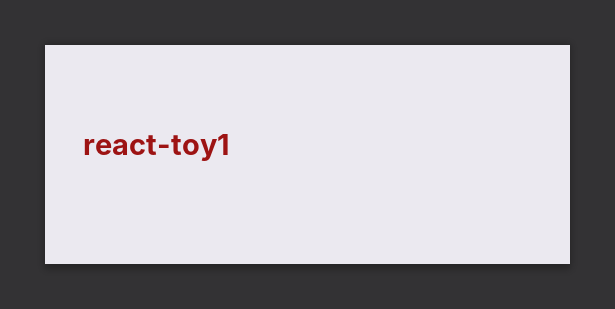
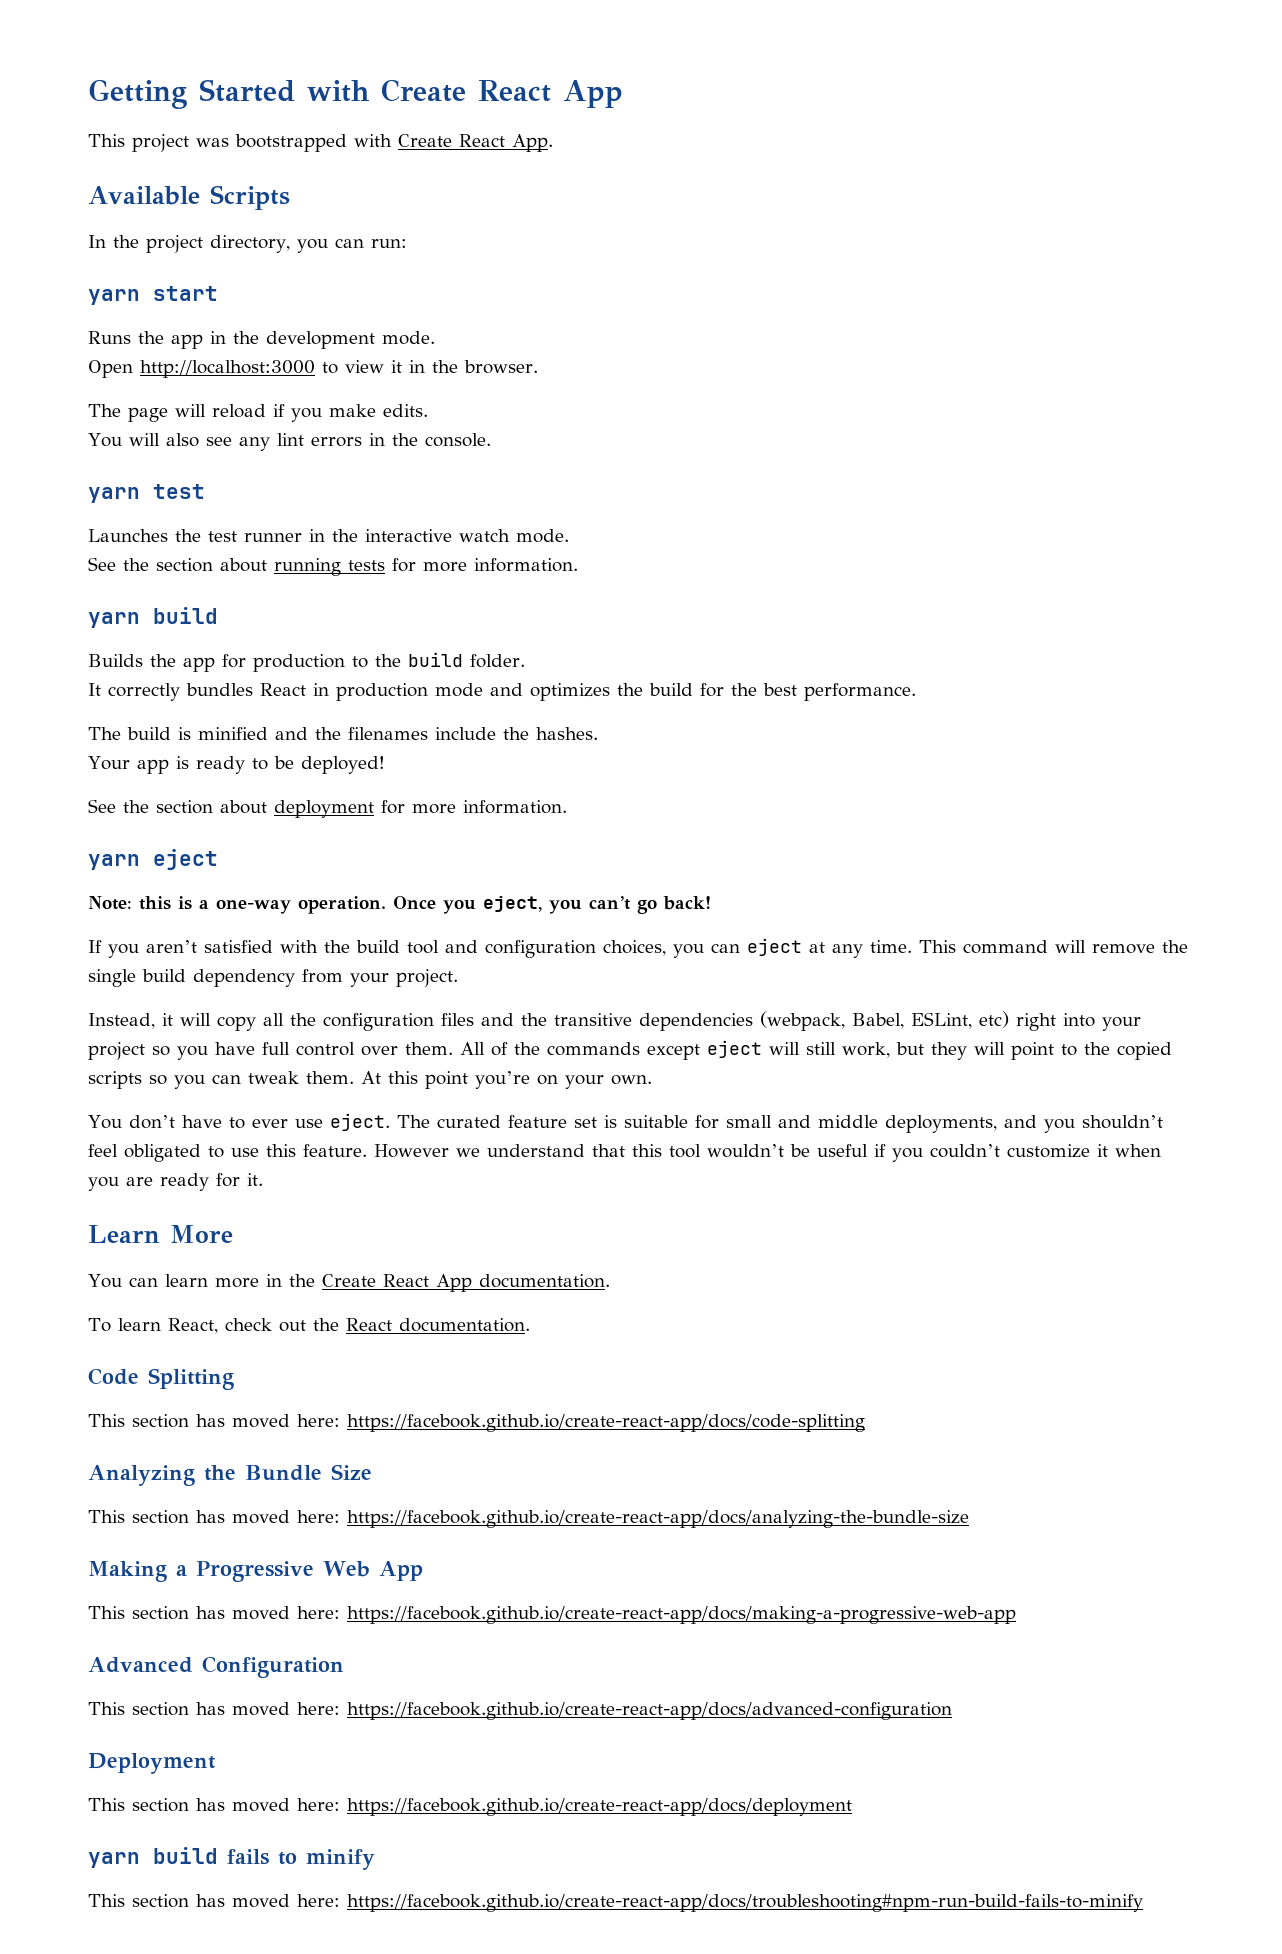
[83,134,230,161] react-toy1 -> [88,79,623,109] [88,134,553,152] [88,185,290,210] [88,235,407,253] [88,286,218,305] [88,331,435,349] [88,360,538,378] [88,404,428,422] [88,433,491,451] [88,484,205,503] [88,529,569,543] [88,557,578,576] [88,607,218,628] [88,652,525,672] [88,683,916,701] [88,727,598,740] [88,756,385,774] [88,799,567,818] [88,849,218,870] [88,896,711,914] [88,938,1188,958] [88,969,458,987] [88,1011,1141,1031] [88,1040,1172,1060] [88,1071,652,1089] [88,1113,1163,1133] [88,1144,1161,1162] [88,1173,263,1191] [88,1225,233,1243] [88,1274,610,1292] [88,1318,530,1334] [88,1368,234,1390] [88,1414,865,1432] [88,1464,372,1486] [88,1510,969,1528] [88,1561,423,1582] [88,1606,1016,1624] [88,1656,344,1678] [88,1702,952,1720] [88,1753,216,1774] [88,1798,852,1816] [88,1847,375,1870] [88,1894,1143,1912] Getting Started with Create React App // This project was bootstrapped with Create React App. // Available Scripts // In the project directory, you can run: // yarn start // Runs the app in the development mode. // Open http://localhost:3000 to view it in the browser. // The page will reload if you make edits. // You will also see any lint errors in the console. // yarn test // Launches the test runner in the interactive watch mode. // See the section about running tests for more information. // yarn build // Builds the app for production to the build folder. // It correctly bundles React in production mode and optimizes the build for the best performance. // The build is minified and the filenames include the hashes. // Your app is ready to be deployed! // See the section about deployment for more information. // yarn eject // Note: this is a one-way operation. Once you eject, you can’t go back! // If you aren’t satisfied with the build tool and configuration choices, you can eject at any time. This command will remove the single build dependency from your project. // Instead, it will copy all the configuration files and the transitive dependencies (webpack, Babel, ESLint, etc) right into your project so you have full control over them. All of the commands except eject will still work, but they will point to the copied scripts so you can tweak them. At this point you’re on your own. // You don’t have to ever use eject. The curated feature set is suitable for small and middle deployments, and you shouldn’t feel obligated to use this feature. However we understand that this tool wouldn’t be useful if you couldn’t customize it when you are ready for it. // Learn More // You can learn more in the Create React App documentation. // To learn React, check out the React documentation. // Code Splitting // This section has moved here: https://facebook.github.io/create-react-app/docs/code-splitting // Analyzing the Bundle Size // This section has moved here: https://facebook.github.io/create-react-app/docs/analyzing-the-bundle-size // Making a Progressive Web App // This section has moved here: https://facebook.github.io/create-react-app/docs/making-a-progressive-web-app // Advanced Configuration // This section has moved here: https://facebook.github.io/create-react-app/docs/advanced-configuration // Deployment // This section has moved here: https://facebook.github.io/create-react-app/docs/deployment // yarn build fails to minify // This section has moved here: https://facebook.github.io/create-react-app/docs/troubleshooting#npm-run-build-fails-to-minify

